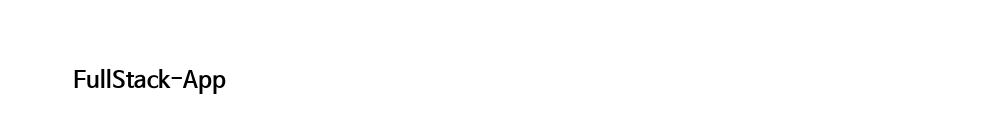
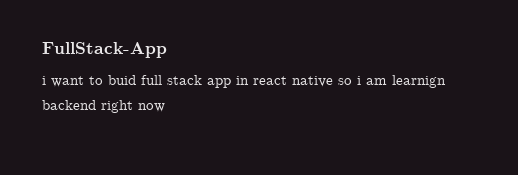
(226, 81) none -> [42,75,446,88] [42,100,165,113] // i want to buid full stack app in react native so i am learnign backend right now

